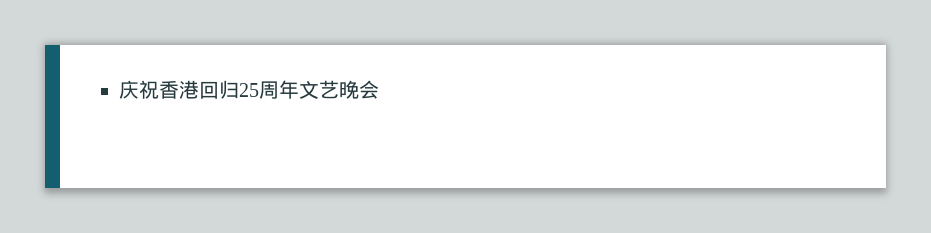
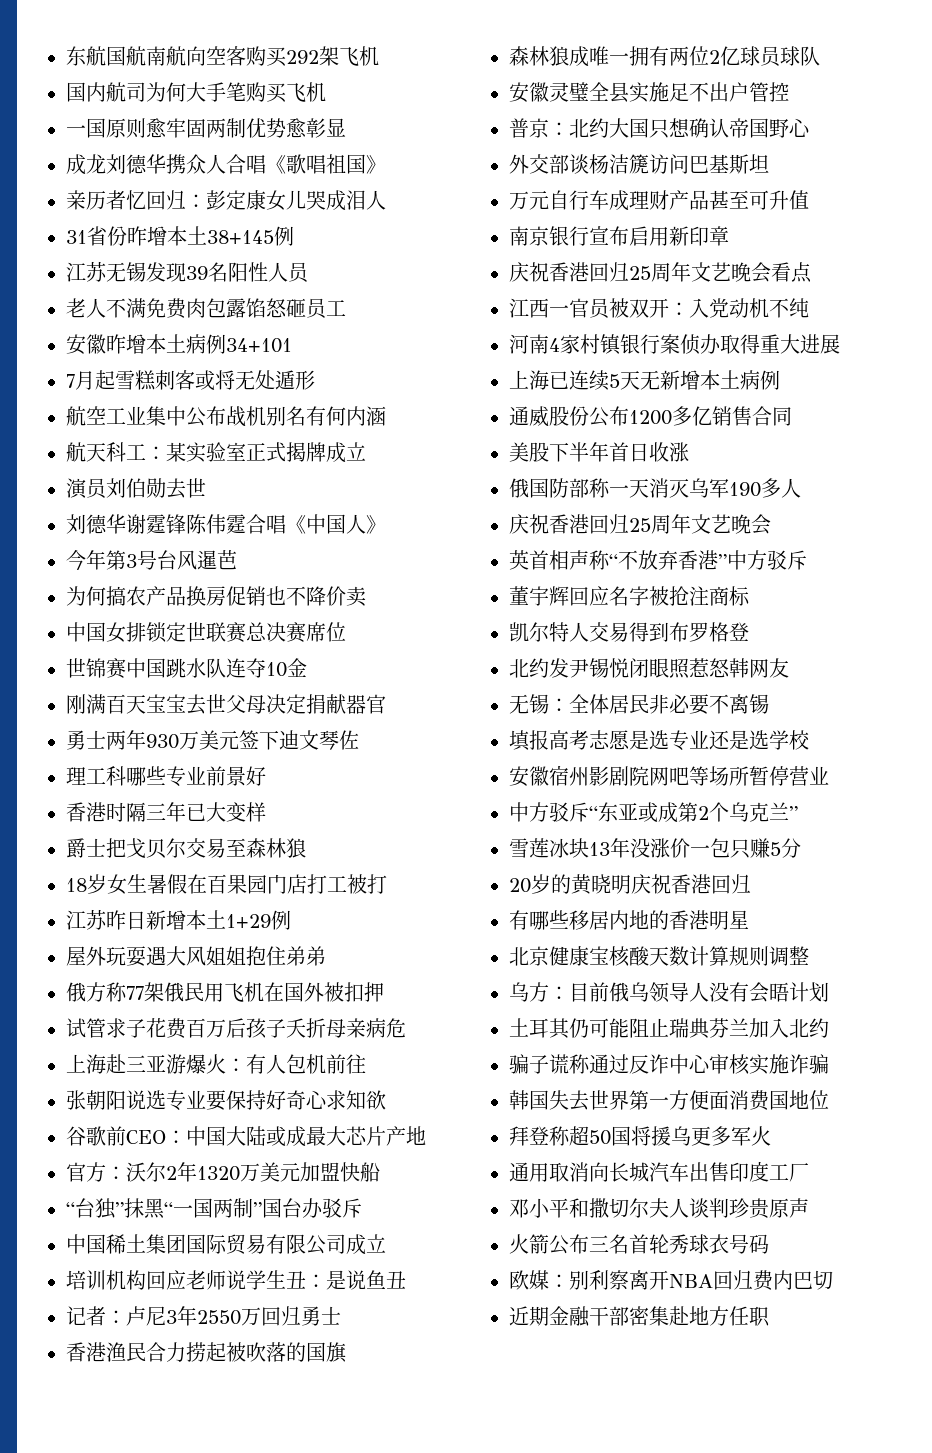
[119,80,379,99] 庆祝香港回归25周年文艺晚会 -> [66,46,379,67] [66,82,326,103] [66,118,346,138] [66,154,386,175] [66,190,386,211] [66,226,294,246] [66,261,310,283] [66,298,346,319] [66,334,292,355] [66,370,315,391] [66,406,386,427] [66,442,366,463] [66,478,206,499] [66,514,386,534] [66,550,237,571] [66,586,366,607] [66,622,346,643] [66,658,307,679] [66,694,386,715] [66,730,359,750] [66,766,266,787] [66,802,266,822] [66,838,306,859] [66,874,387,895] [66,909,291,930] [66,946,326,967] [66,982,384,1002] [66,1018,406,1039] [66,1054,366,1074] [66,1090,386,1111] [66,1126,426,1147] [66,1162,380,1182] [66,1198,362,1219] [66,1234,386,1255] [66,1270,406,1290] [66,1306,341,1326] [66,1342,346,1363] [509,46,820,67] [509,82,789,103] [509,118,811,139] [509,154,769,174] [509,190,809,211] [509,226,729,246] [509,262,812,283] [509,298,809,319] [509,334,840,355] [509,370,780,391] [509,406,792,427] [509,442,689,462] [509,478,801,498] [509,514,771,535] [509,550,807,570] [509,586,750,606] [509,622,749,642] [509,658,789,679] [509,694,769,715] [509,730,810,751] [509,765,829,787] [509,802,798,823] [509,838,801,859] [509,874,751,895] [509,910,749,930] [509,946,809,967] [509,982,829,1003] [509,1018,829,1039] [509,1054,829,1075] [509,1090,829,1111] [509,1126,771,1146] [509,1161,809,1182] [509,1198,809,1219] [509,1234,769,1255] [509,1270,833,1291] [509,1306,770,1327] 东航国航南航向空客购买292架飞机 // 国内航司为何大手笔购买飞机 // 一国原则愈牢固两制优势愈彰显 // 成龙刘德华携众人合唱《歌唱祖国》 // 亲历者忆回归：彭定康女儿哭成泪人 // 31省份昨增本土38+145例 // 江苏无锡发现39名阳性人员 // 老人不满免费肉包露馅怒砸员工 // 安徽昨增本土病例34+101 // 7月起雪糕刺客或将无处遁形 // 航空工业集中公布战机别名有何内涵 // 航天科工：某实验室正式揭牌成立 // 演员刘伯勋去世 // 刘德华谢霆锋陈伟霆合唱《中国人》 // 今年第3号台风暹芭 // 为何搞农产品换房促销也不降价卖 // 中国女排锁定世联赛总决赛席位 // 世锦赛中国跳水队连夺10金 // 刚满百天宝宝去世父母决定捐献器官 // 勇士两年930万美元签下迪文琴佐 // 理工科哪些专业前景好 // 香港时隔三年已大变样 // 爵士把戈贝尔交易至森林狼 // 18岁女生暑假在百果园门店打工被打 // 江苏昨日新增本土1+29例 // 屋外玩耍遇大风姐姐抱住弟弟 // 俄方称77架俄民用飞机在国外被扣押 // 试管求子花费百万后孩子夭折母亲病危 // 上海赴三亚游爆火：有人包机前往 // 张朝阳说选专业要保持好奇心求知欲 // 谷歌前CEO：中国大陆或成最大芯片产地 // 官方：沃尔2年1320万美元加盟快船 // “台独”抹黑“一国两制”国台办驳斥 // 中国稀土集团国际贸易有限公司成立 // 培训机构回应老师说学生丑：是说鱼丑 // 记者：卢尼3年2550万回归勇士 // 香港渔民合力捞起被吹落的国旗 // 森林狼成唯一拥有两位2亿球员球队 // 安徽灵璧全县实施足不出户管控 // 普京：北约大国只想确认帝国野心 // 外交部谈杨洁篪访问巴基斯坦 // 万元自行车成理财产品甚至可升值 // 南京银行宣布启用新印章 // 庆祝香港回归25周年文艺晚会看点 // 江西一官员被双开：入党动机不纯 // 河南4家村镇银行案侦办取得重大进展 // 上海已连续5天无新增本土病例 // 通威股份公布1200多亿销售合同 // 美股下半年首日收涨 // 俄国防部称一天消灭乌军190多人 // 庆祝香港回归25周年文艺晚会 // 英首相声称“不放弃香港”中方驳斥 // 董宇辉回应名字被抢注商标 // 凯尔特人交易得到布罗格登 // 北约发尹锡悦闭眼照惹怒韩网友 // 无锡：全体居民非必要不离锡 // 填报高考志愿是选专业还是选学校 // 安徽宿州影剧院网吧等场所暂停营业 // 中方驳斥“东亚或成第2个乌克兰” // 雪莲冰块13年没涨价一包只赚5分 // 20岁的黄晓明庆祝香港回归 // 有哪些移居内地的香港明星 // 北京健康宝核酸天数计算规则调整 // 乌方：目前俄乌领导人没有会晤计划 // 土耳其仍可能阻止瑞典芬兰加入北约 // 骗子谎称通过反诈中心审核实施诈骗 // 韩国失去世界第一方便面消费国地位 // 拜登称超50国将援乌更多军火 // 通用取消向长城汽车出售印度工厂 // 邓小平和撒切尔夫人谈判珍贵原声 // 火箭公布三名首轮秀球衣号码 // 欧媒：别利察离开NBA回归费内巴切 // 近期金融干部密集赴地方任职

